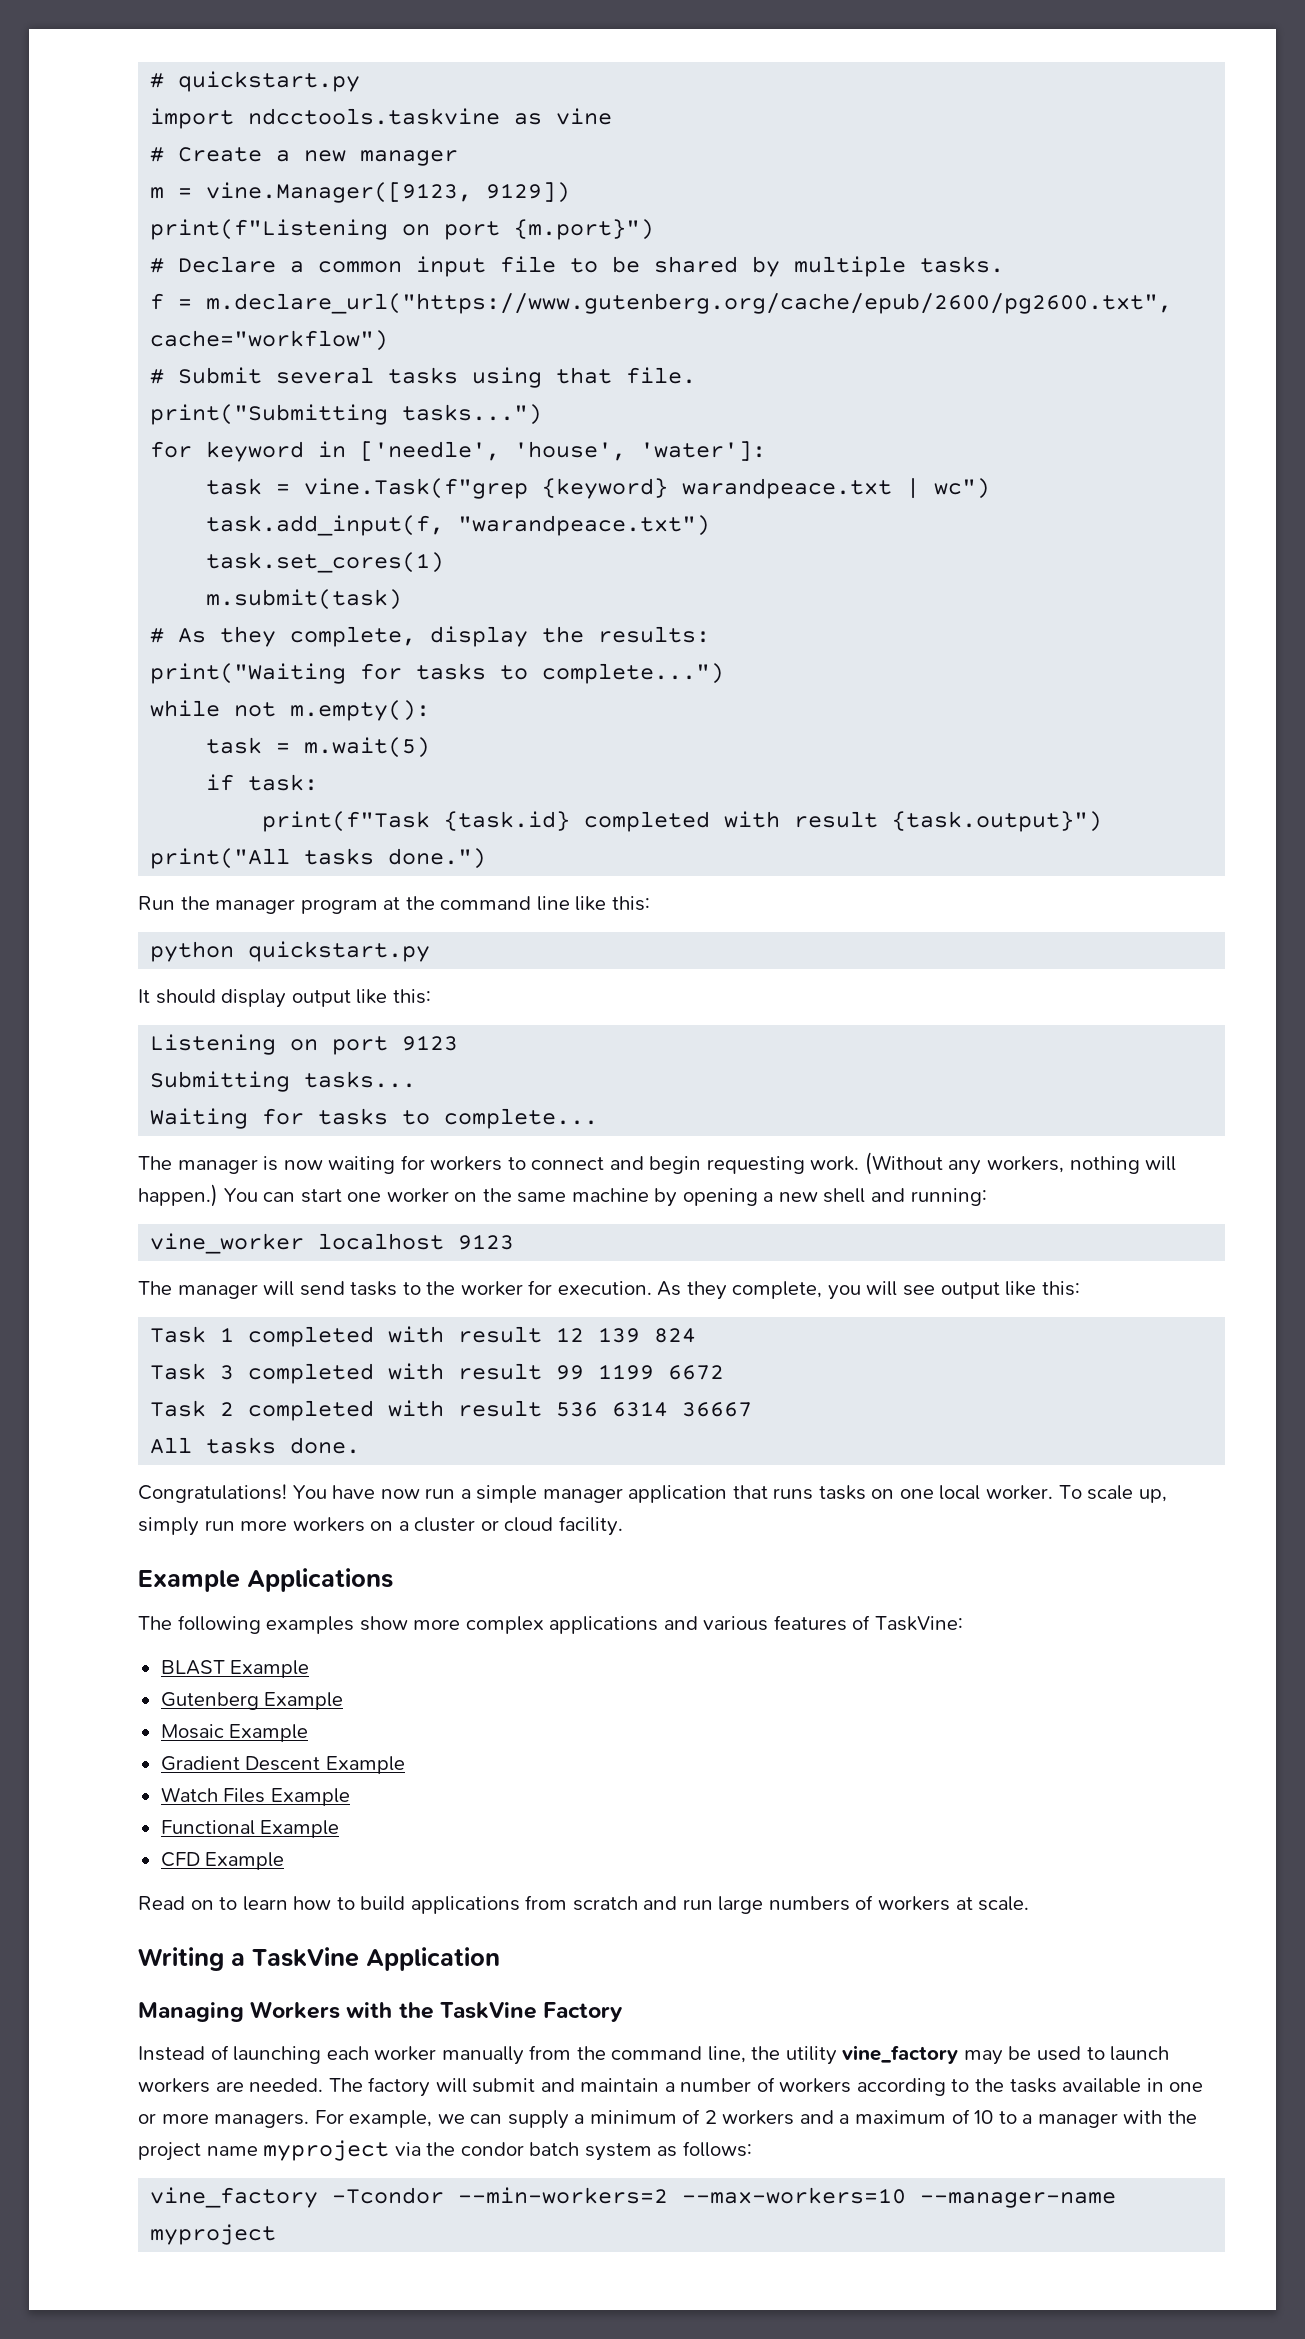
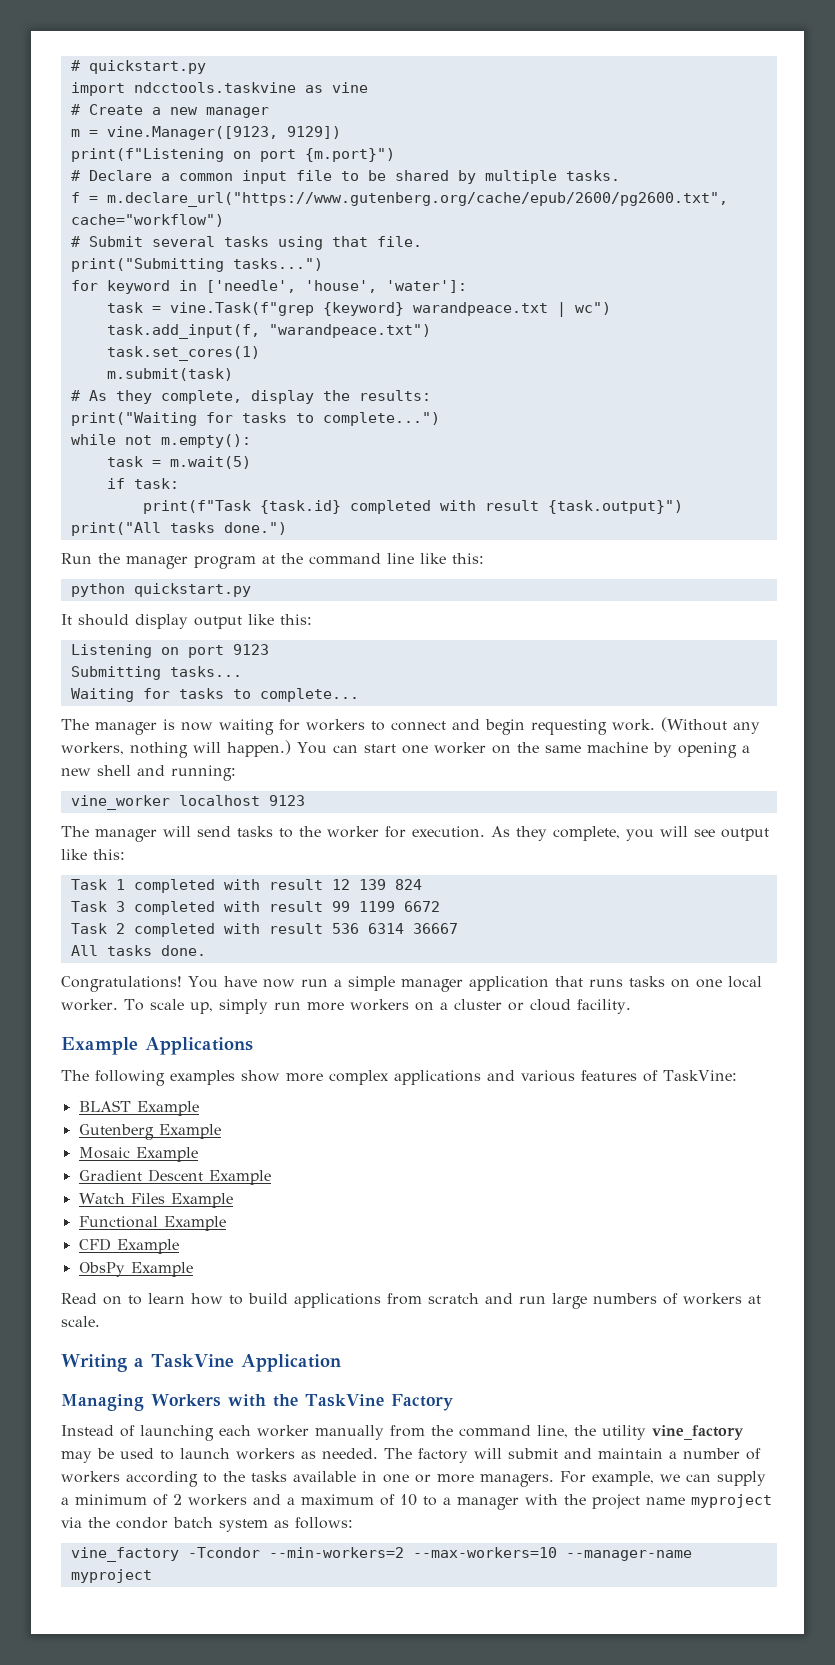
(285, 1861) none -> [78,1262,193,1277] // ObsPy Example
[215,2081,244,2092] are -> [301,1451,316,1459] as

